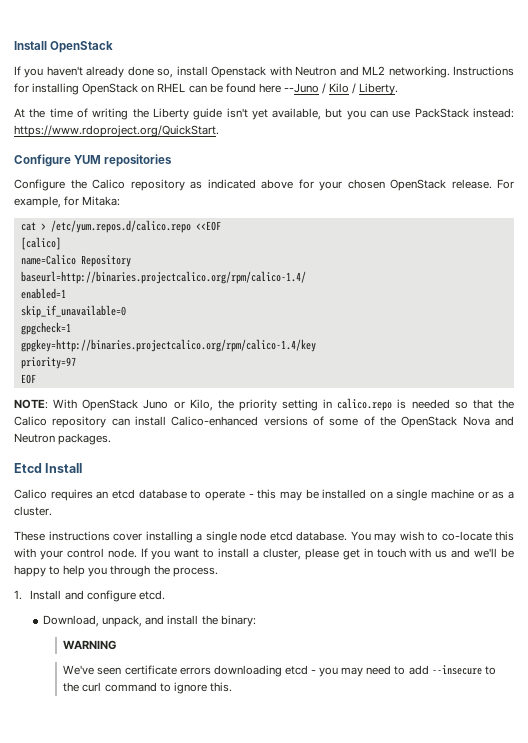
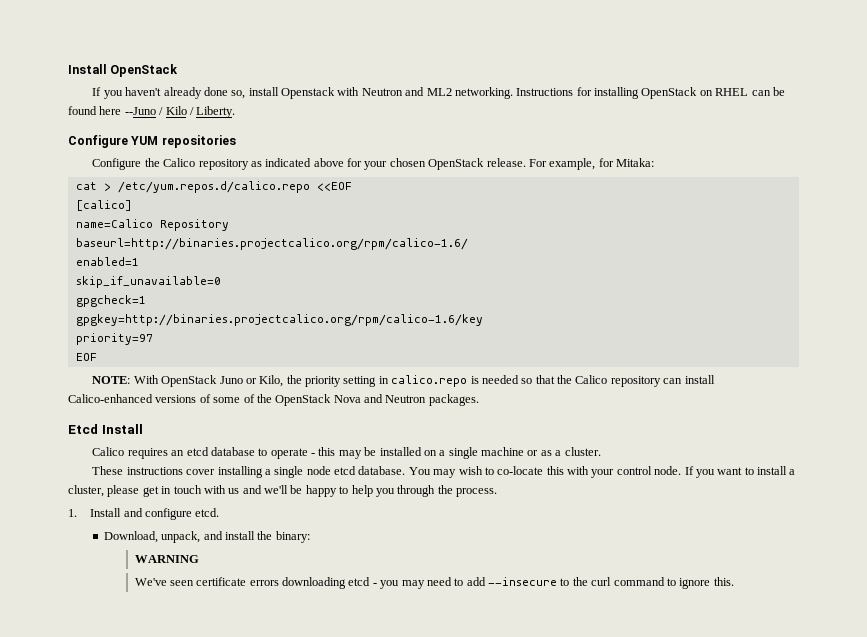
[14,108,514,120] [14,125,219,137] // At the time of writing the Liberty guide isn't yet available, but you can use PackStack instead: https://www.rdoproject.org/QuickStart. -> (236, 112) none
[20,271,306,284] baseurl=http://binaries.projectcalico.org/rpm/calico-1.4/ -> [75,238,468,250] baseurl=http://binaries.projectcalico.org/rpm/calico-1.6/
[20,339,316,352] gpgkey=http://binaries.projectcalico.org/rpm/calico-1.4/key -> [75,314,483,326] gpgkey=http://binaries.projectcalico.org/rpm/calico-1.6/key

